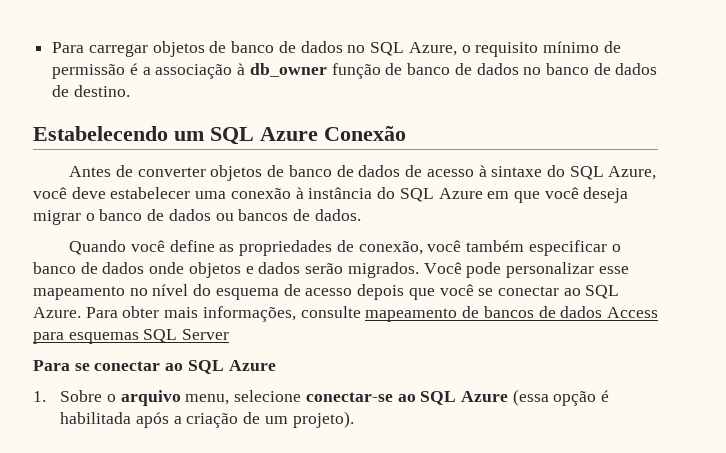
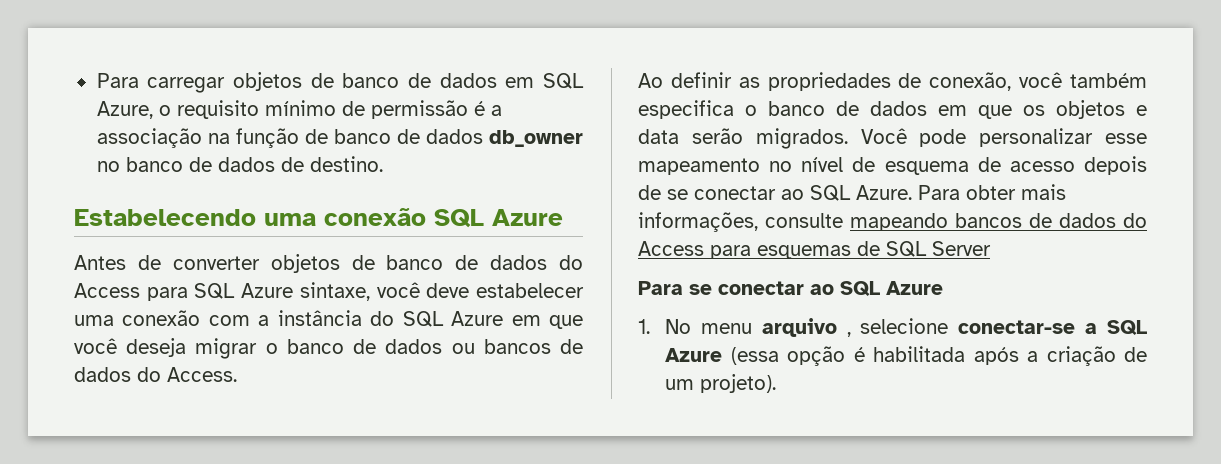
[347,45,366,53] no -> [505,77,535,88] em
[237,63,327,77] à db_owner -> [207,133,230,144] na
(519, 69) none -> [488,130,583,147] db_owner
[174,126,406,145] um SQL Azure Conexão -> [264,208,563,228] uma conexão SQL Azure
[405,165,657,180] de acesso à sintaxe do SQL Azure, -> [559,255,583,270] [74,282,370,301] do Access para SQL Azure sintaxe,
[295,187,304,199] à -> [208,315,270,326] com a
[314,209,361,221] [69,240,215,255] dados. // Quando você define -> [74,367,237,382] [638,72,732,88] dados do Access. // Ao definir
[528,240,621,256] [33,262,185,274] especificar o banco de dados onde -> [638,100,1045,119] especifica o banco de dados em que os
[258,262,301,274] dados -> [638,129,679,144] data
[193,284,212,296] do -> [852,157,876,172] de
[408,284,474,300] que você -> [638,185,661,200] de
[365,306,603,322] mapeamento de bancos de dados -> [850,213,1147,231] mapeando bancos de dados do
(139, 338) none -> [857,241,880,256] de
[60,390,230,406] Sobre o arquivo menu, -> [664,318,851,337] No menu arquivo ,
[397,394,416,402] ao -> [1085,323,1098,334] a

